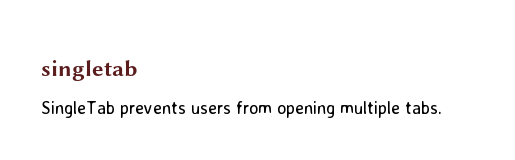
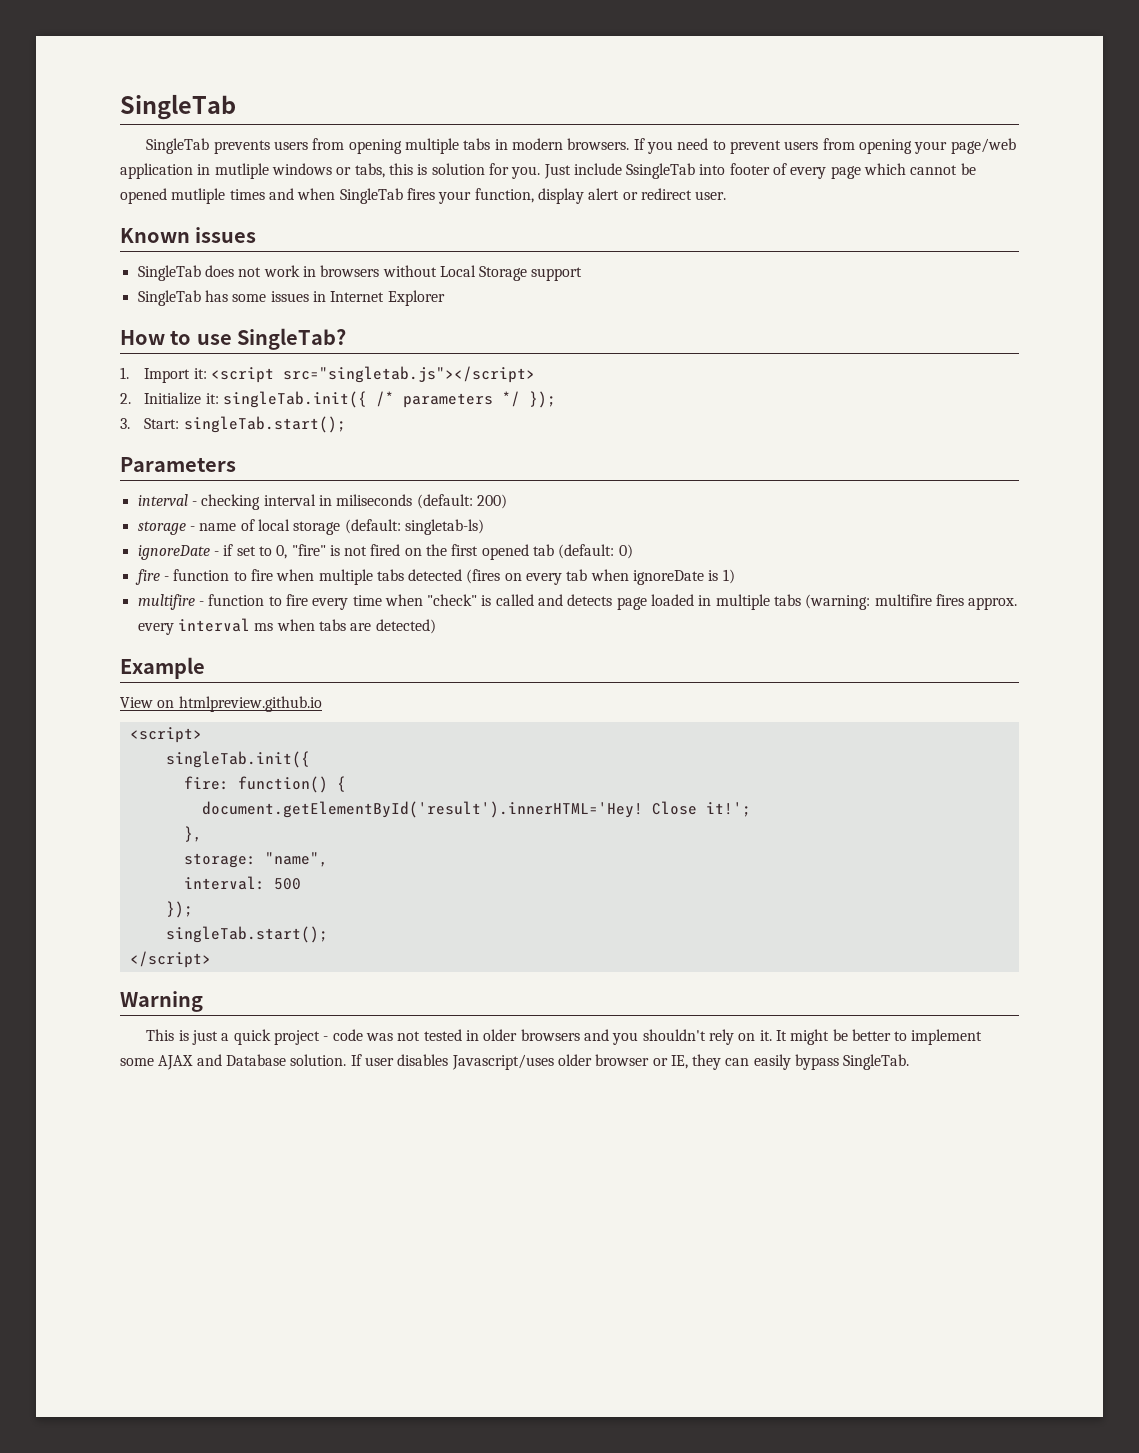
[41,60,137,81] singletab -> [120,94,236,120] SingleTab
[404,101,442,114] tabs. -> [463,138,1016,154] [120,163,976,179] [120,188,727,204] [120,227,257,243] [137,265,583,281] [137,290,445,306] [120,328,347,350] [120,366,535,383] [120,391,556,408] [120,416,346,433] [120,457,236,472] [137,494,507,510] [137,519,484,535] [137,544,633,560] [134,569,735,585] [137,594,1018,610] [137,618,436,635] [120,657,205,679] [120,696,322,712] [129,727,202,743] [165,751,310,768] [183,776,346,793] [201,801,751,818] [183,826,202,842] [183,852,328,868] [183,876,301,890] [165,901,193,918] [165,926,328,943] [129,951,211,968] [120,991,203,1012] [146,1029,983,1045] [120,1054,910,1070] tabs in modern browsers. If you need to prevent users from opening your page/web application in mutliple windows or tabs, this is solution for you. Just include SsingleTab into footer of every page which cannot be opened mutliple times and when SingleTab fires your function, display alert or redirect user. // Known issues // SingleTab does not work in browsers without Local Storage support // SingleTab has some issues in Internet Explorer // How to use SingleTab? // 1. Import it: <script src="singletab.js"></script> // 2. Initialize it: singleTab.init({ /* parameters */ }); // 3. Start: singleTab.start(); // Parameters // interval - checking interval in miliseconds (default: 200) // storage - name of local storage (default: singletab-ls) // ignoreDate - if set to 0, "fire" is not fired on the first opened tab (default: 0) // fire - function to fire when multiple tabs detected (fires on every tab when ignoreDate is 1) // multifire - function to fire every time when "check" is called and detects page loaded in multiple tabs (warning: multifire fires approx. every interval ms when tabs are detected) // Example // View on htmlpreview.github.io // <script> // singleTab.init({ // fire: function() { // document.getElementById('result').innerHTML='Hey! Close it!'; // }, // storage: "name", // interval: 500 // }); // singleTab.start(); // </script> // Warning // This is just a quick project - code was not tested in older browsers and you shouldn't rely on it. It might be better to implement some AJAX and Database solution. If user disables Javascript/uses older browser or IE, they can easily bypass SingleTab.

